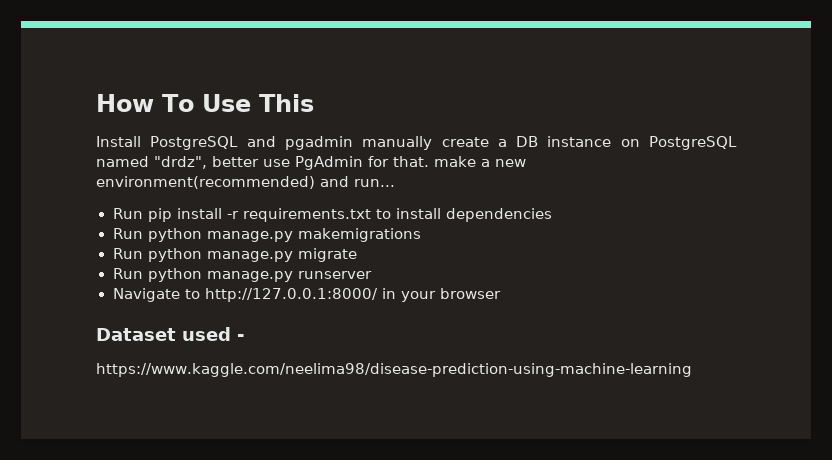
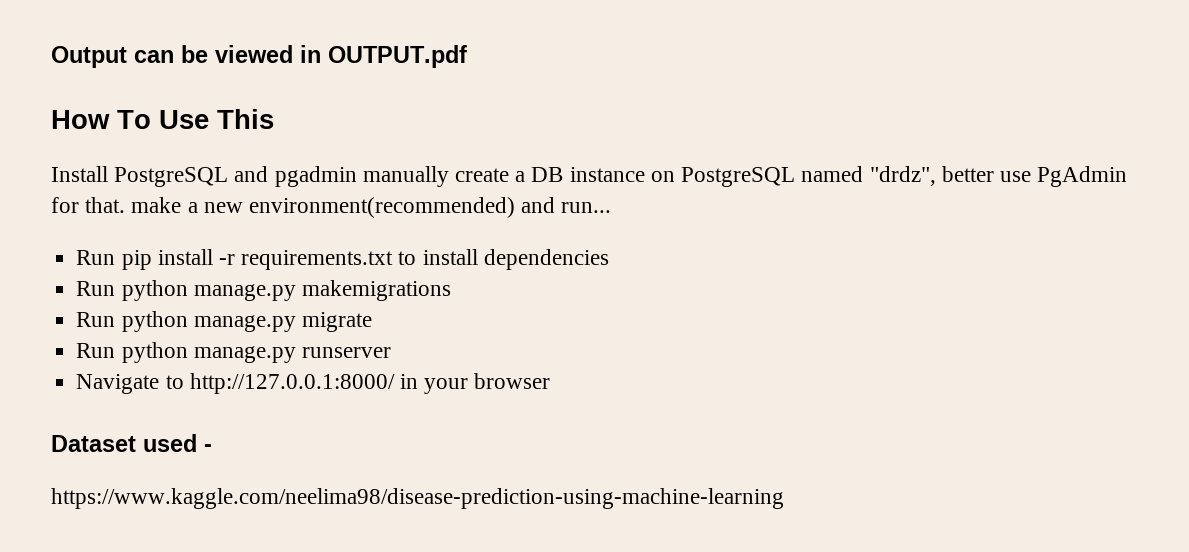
(96, 103) none -> [51,45,467,68] Output can be viewed in OUTPUT.pdf //

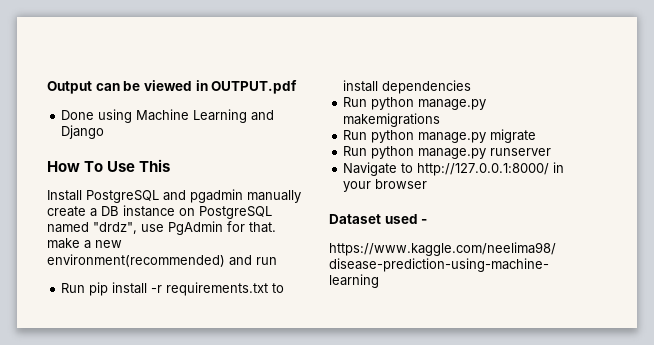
(467, 56) none -> [61,109,275,123] [61,125,105,139] // Done using Machine Learning and Django
[941,166,994,182] better -> (137, 228) none
[561,202,612,213] run... -> [256,257,277,265] run

